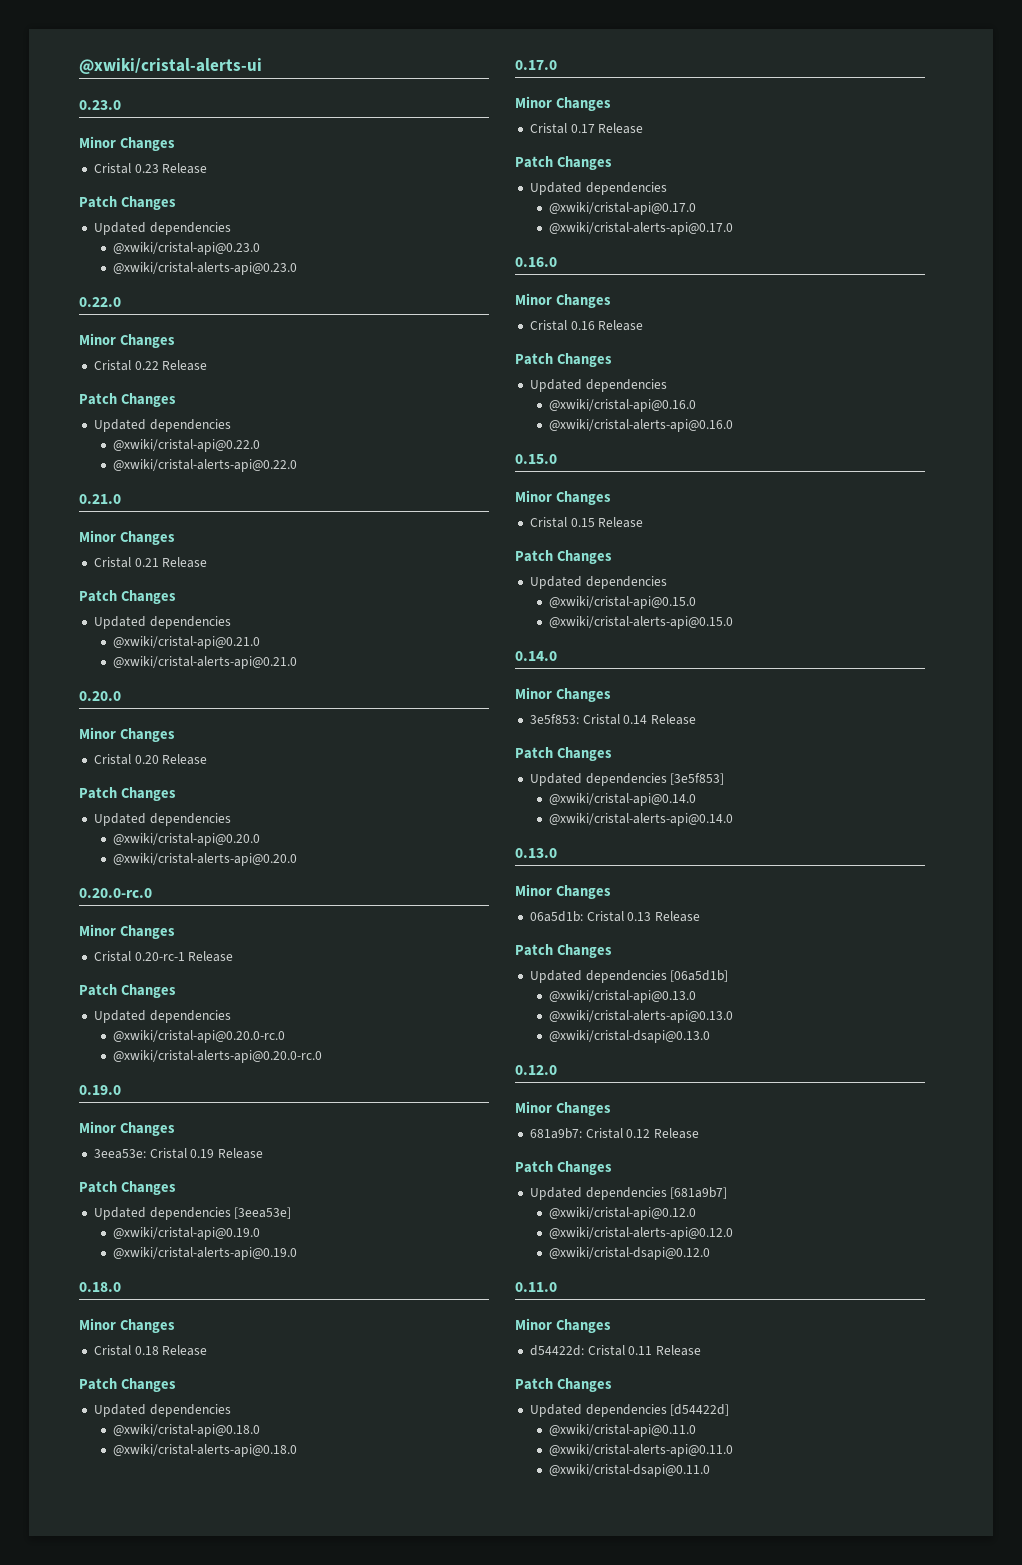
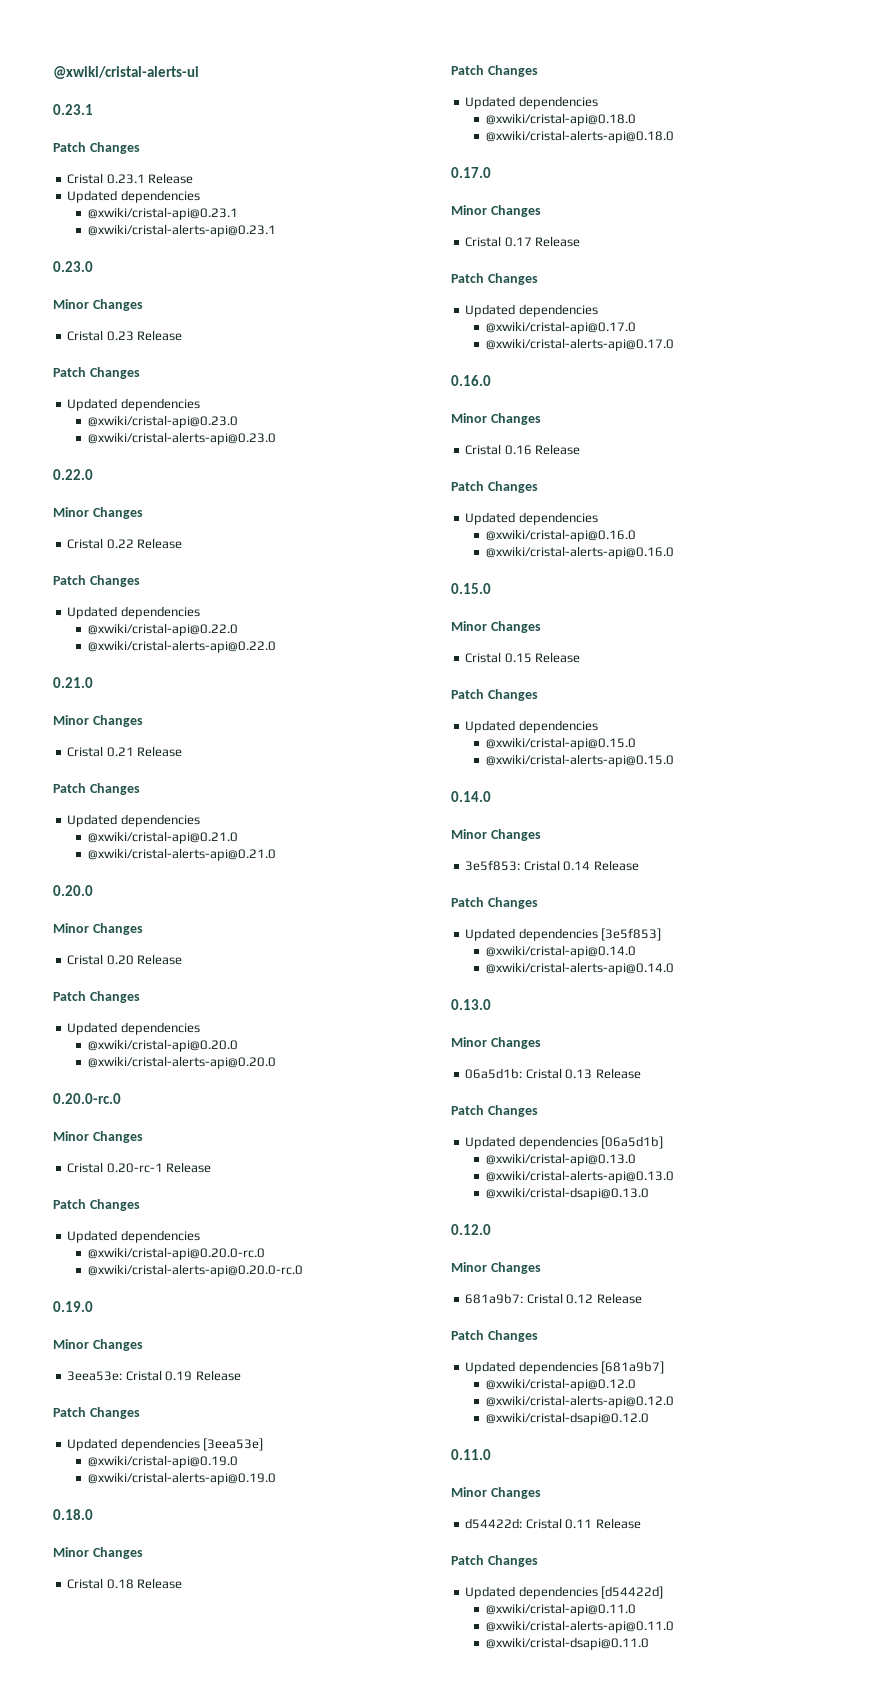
(262, 66) none -> [53,104,93,115] [53,142,140,154] [67,173,194,184] [67,190,200,203] [87,207,238,220] [87,224,276,237] // 0.23.1 // Patch Changes // Cristal 0.23.1 Release // Updated dependencies // @xwiki/cristal-api@0.23.1 // @xwiki/cristal-alerts-api@0.23.1

